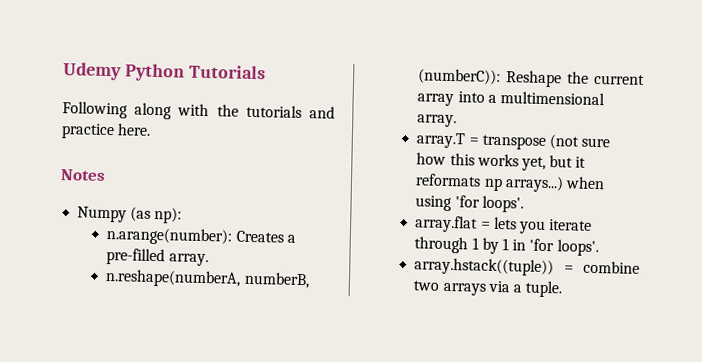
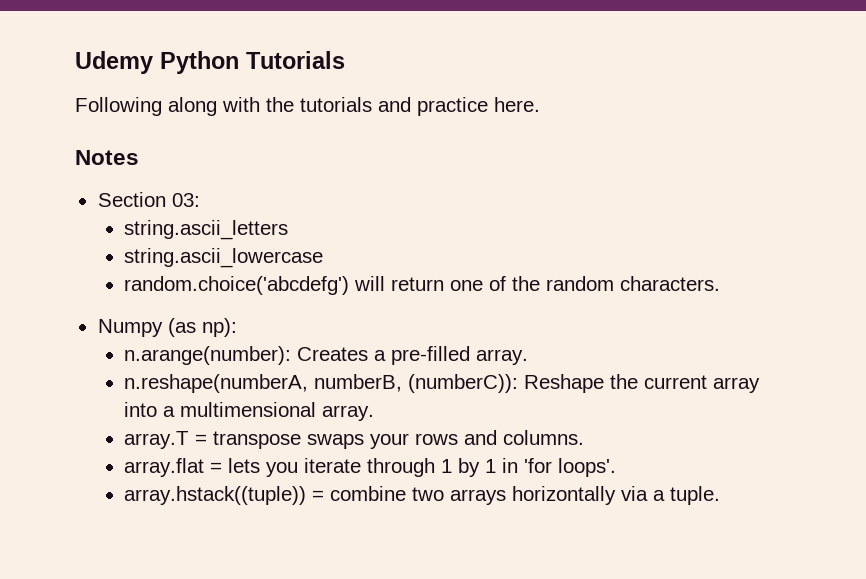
(106, 175) none -> [97,192,200,207] [124,220,289,240] [124,248,324,268] [124,276,721,295] // Section 03: // string.ascii_letters // string.ascii_lowercase // random.choice('abcdefg') will return one of the random characters.
[548,134,611,150] [416,152,587,171] [415,173,605,193] [415,195,524,213] (not sure how this works yet, but it reformats np arrays...) when using 'for loops'. -> [307,430,585,449] swaps your rows and columns.
(486, 289) none -> [512,486,617,505] horizontally

